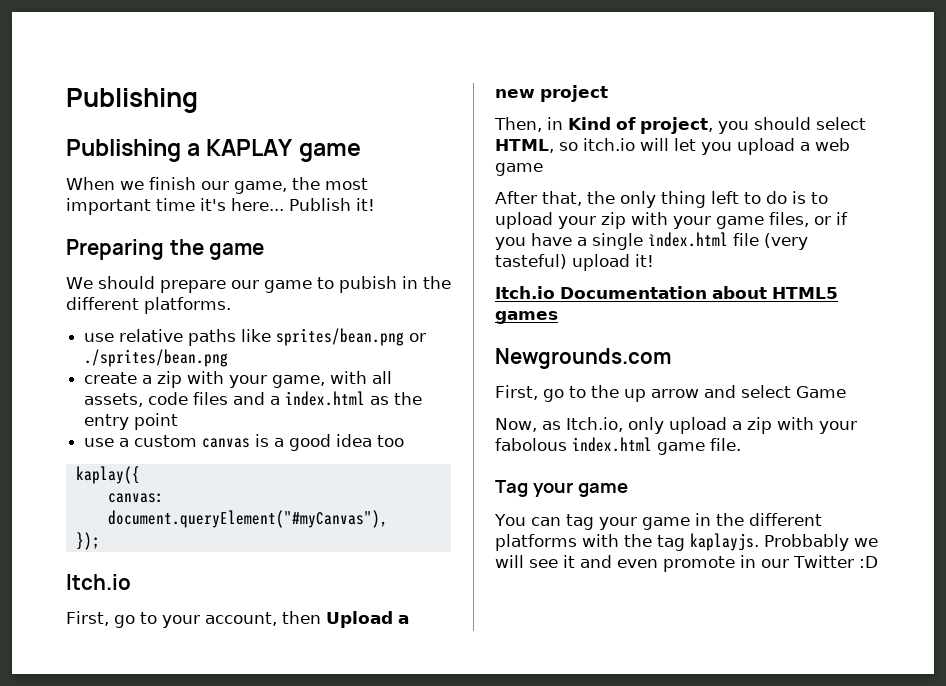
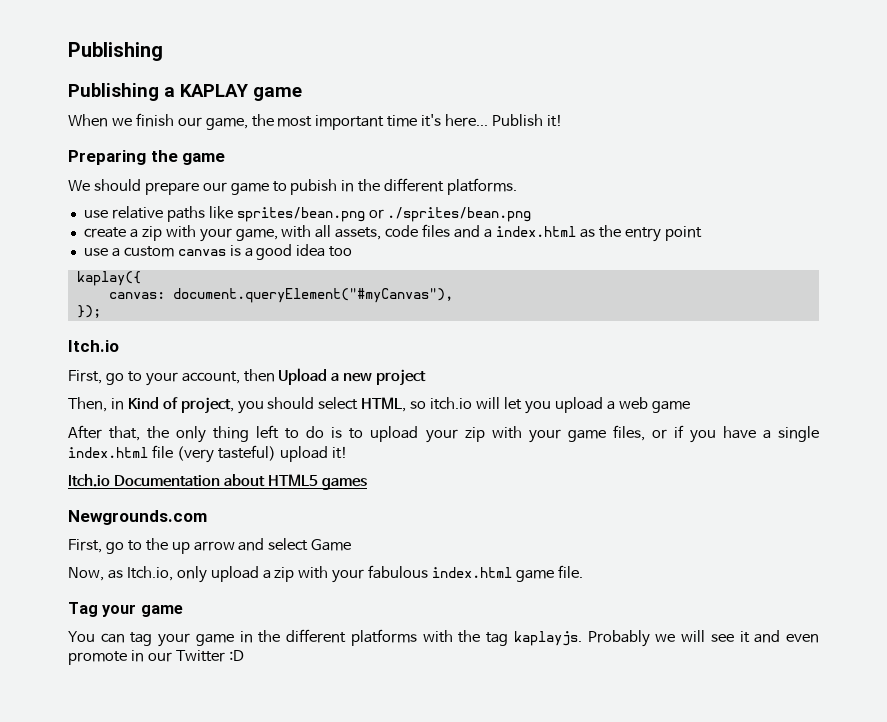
[648,232,728,247] ìndex.html -> [68,447,148,458] index.html
[495,438,567,451] fabolous -> [368,565,429,579] fabulous
[764,534,849,551] Probbably -> [587,630,650,647] Probably

